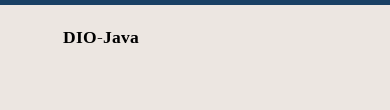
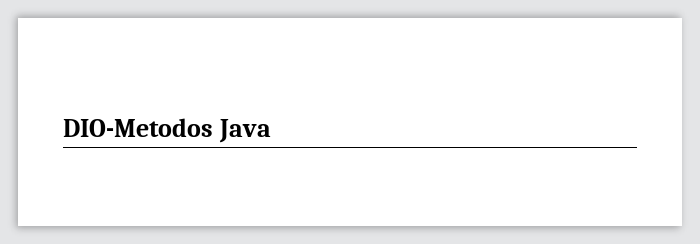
[63,32,139,43] DIO-Java -> [63,118,272,143] DIO-Metodos Java

